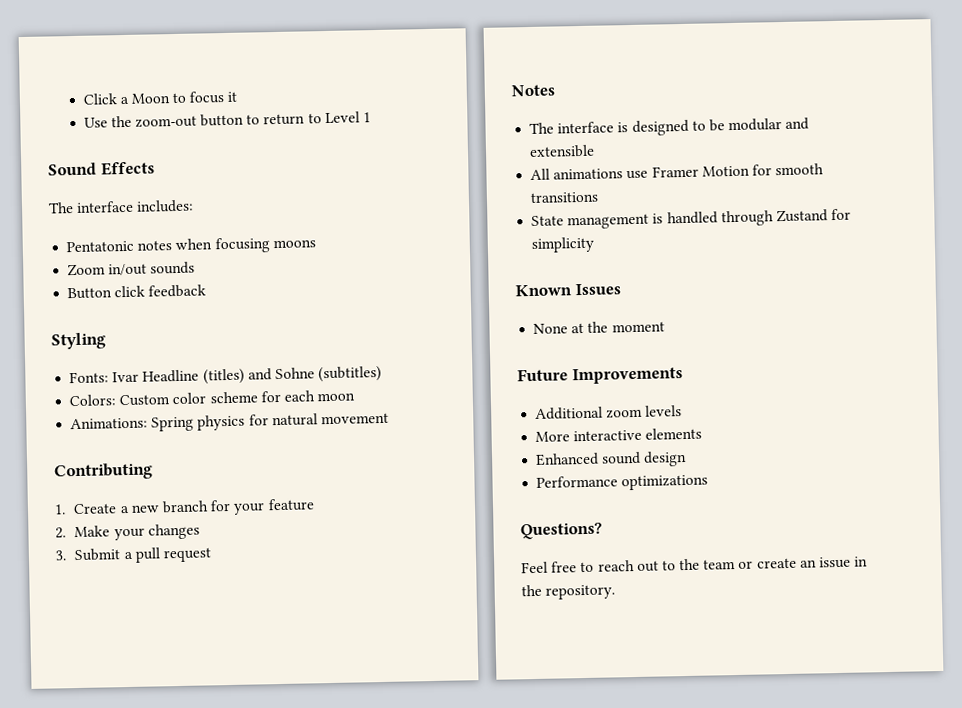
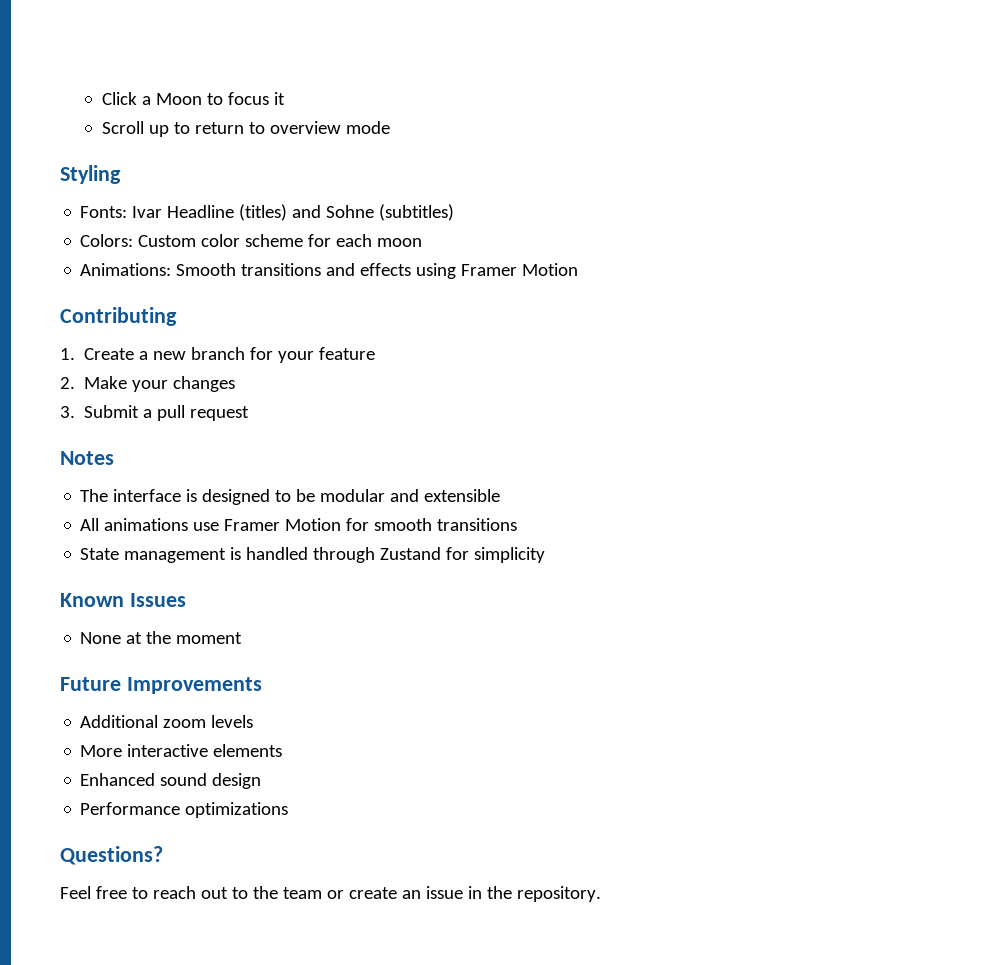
[83,111,372,128] [48,161,155,176] [48,199,195,214] [66,237,316,254] [67,261,196,277] [67,284,207,300] Use the zoom-out button to return to Level 1 // Sound Effects // The interface includes: // Pentatonic notes when focusing moons // Zoom in/out sounds // Button click feedback -> [101,121,390,137] Scroll up to return to overview mode
[151,412,389,432] Spring physics for natural movement -> [176,263,579,279] Smooth transitions and effects using Framer Motion

